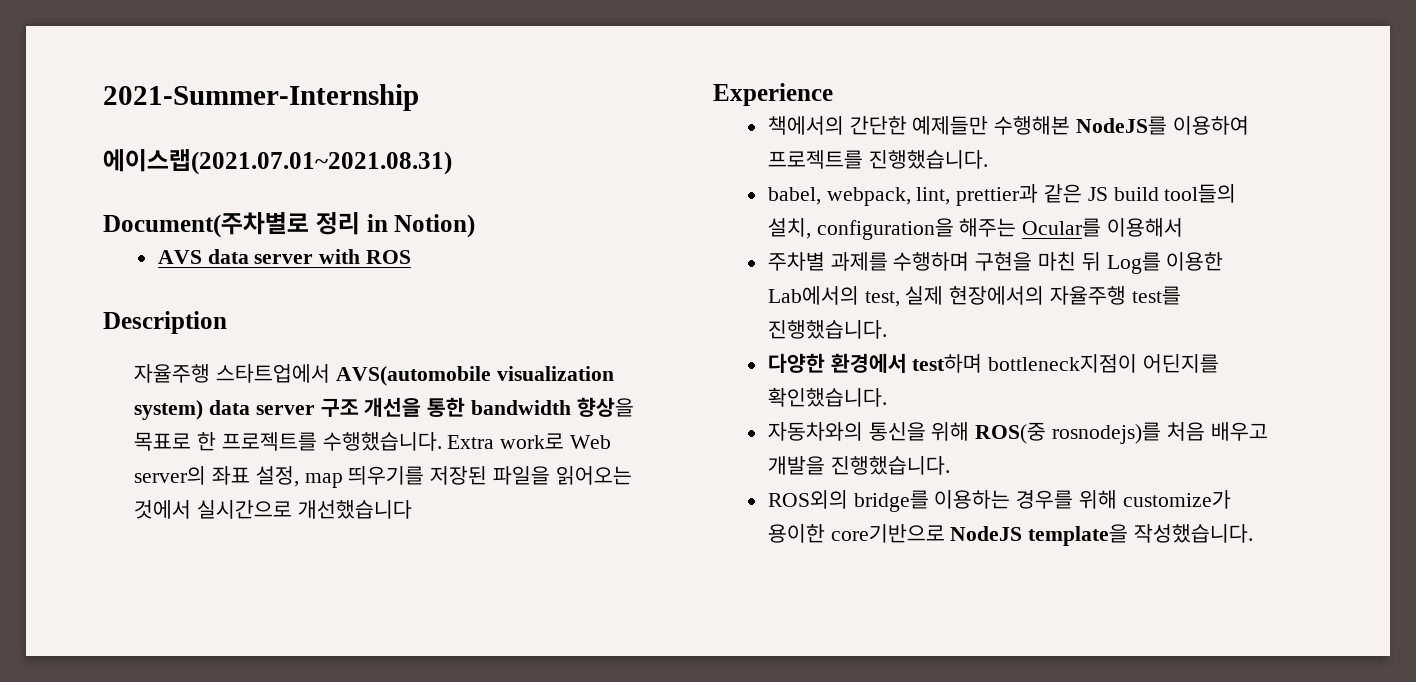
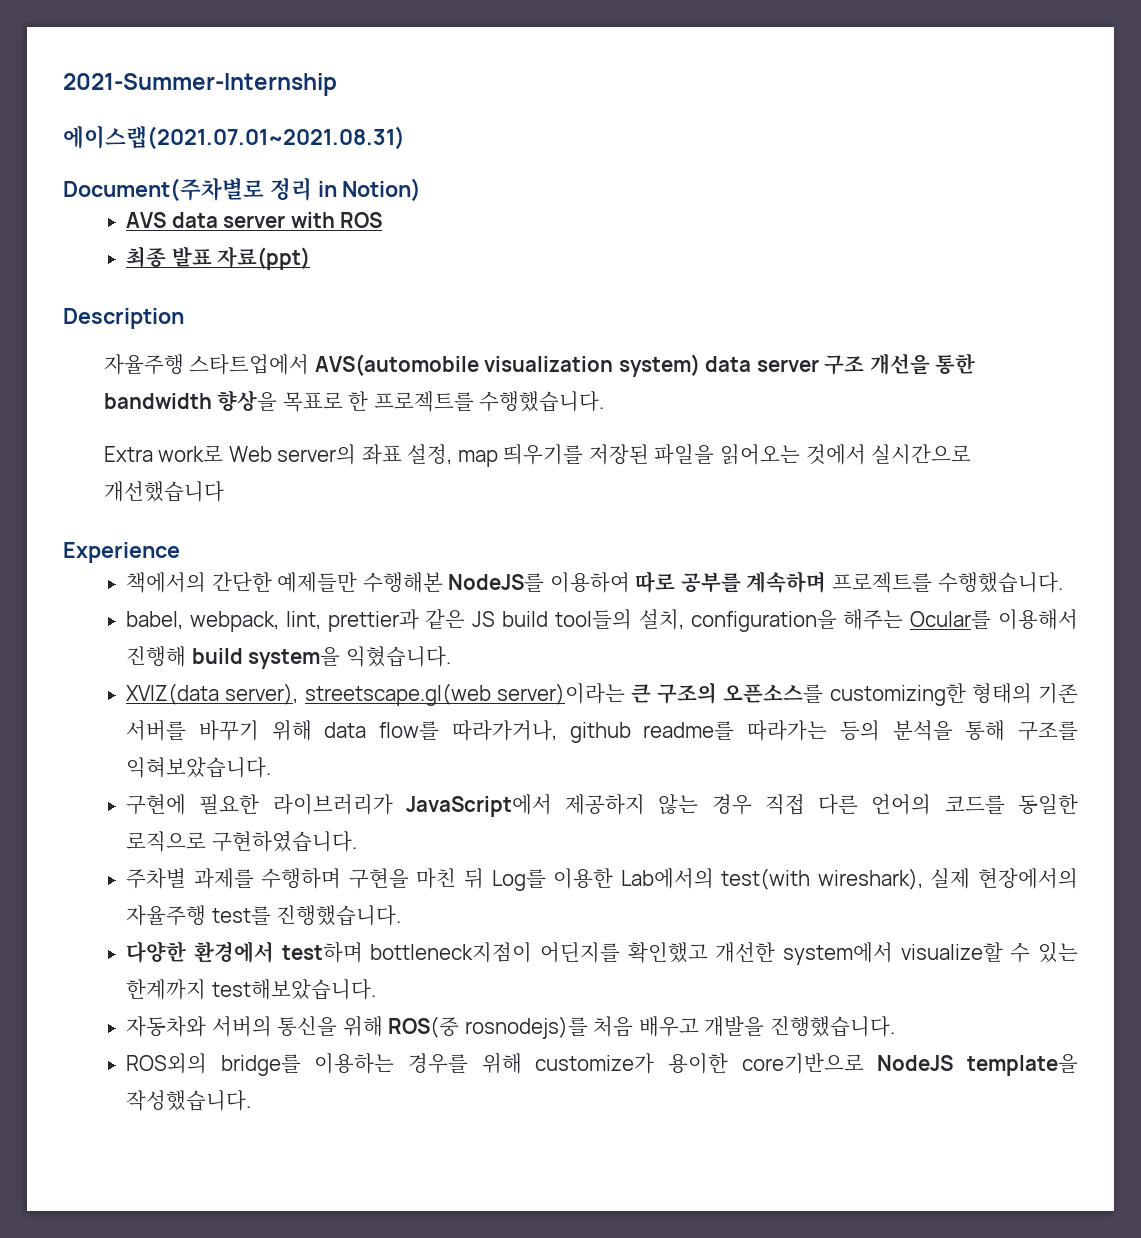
(412, 257) none -> [126,246,311,270] // 최종 발표 자료(ppt)
(442, 441) none -> (605, 401) //
[767,150,988,169] 프로젝트를 진행했습니다. -> [635,571,1063,593] 따로 공부를 계속하며 프로젝트를 수행했습니다.
(1184, 227) none -> [126,646,451,669] [126,682,1078,706] [126,720,1079,743] [126,757,272,778] [126,794,1078,817] [126,831,357,852] 진행해 build system을 익혔습니다. // XVIZ(data server), streetscape.gl(web server)이라는 큰 구조의 오픈소스를 customizing한 형태의 기존 서버를 바꾸기 위해 data flow를 따라가거나, github readme를 따라가는 등의 분석을 통해 구조를 익혀보았습니다. // 구현에 필요한 라이브러리가 JavaScript에서 제공하지 않는 경우 직접 다른 언어의 코드를 동일한 로직으로 구현하였습니다.
[864,291,900,307] test, -> [721,868,923,890] test(with wireshark),
[767,387,887,407] [767,422,863,441] 확인했습니다. // 자동차와의 -> [627,942,1078,965] [126,979,376,1000] [126,1016,272,1037] 확인했고 개선한 system에서 visualize할 수 있는 한계까지 test해보았습니다. // 자동차와 서버의

